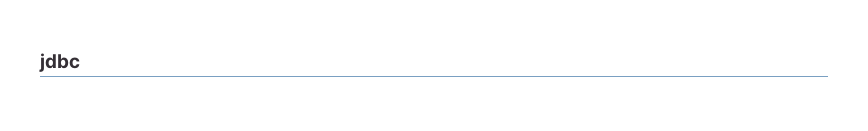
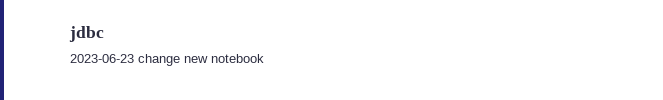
(80, 62) none -> [70,54,264,66] // 2023-06-23 change new notebook

